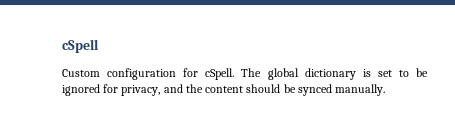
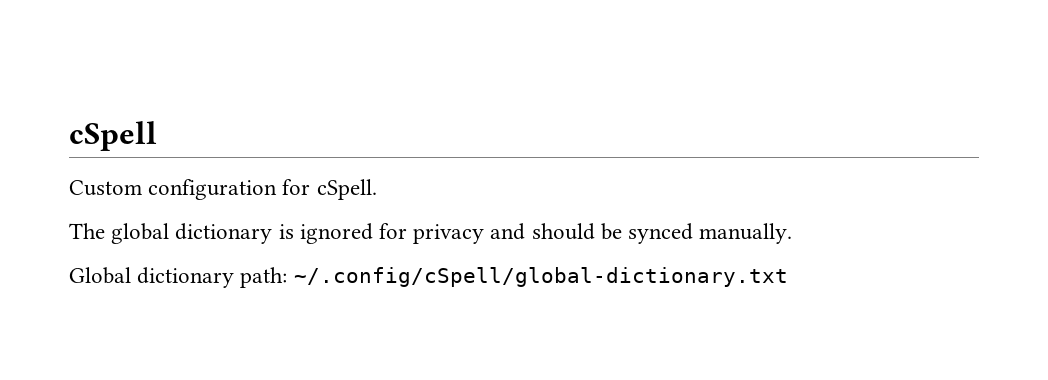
(235, 74) none -> (377, 189) //
[377,68,429,77] [62,84,244,96] set to be ignored for privacy, and the content -> [299,223,526,244] ignored for privacy and
(386, 90) none -> [69,267,788,288] // Global dictionary path: ~/.config/cSpell/global-dictionary.txt

